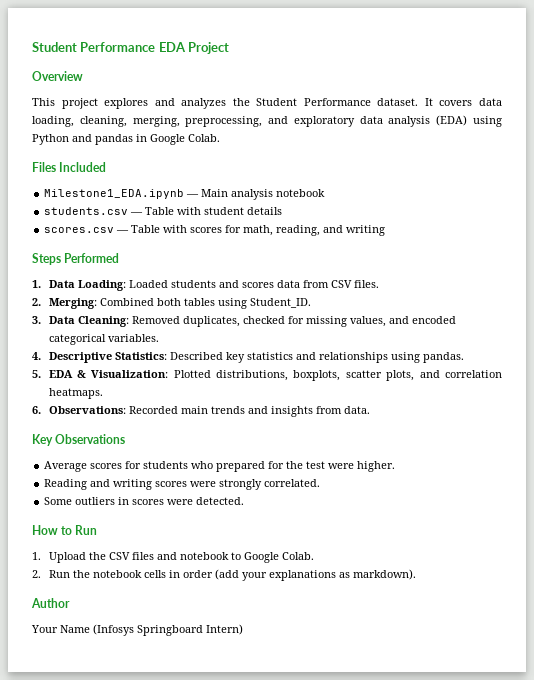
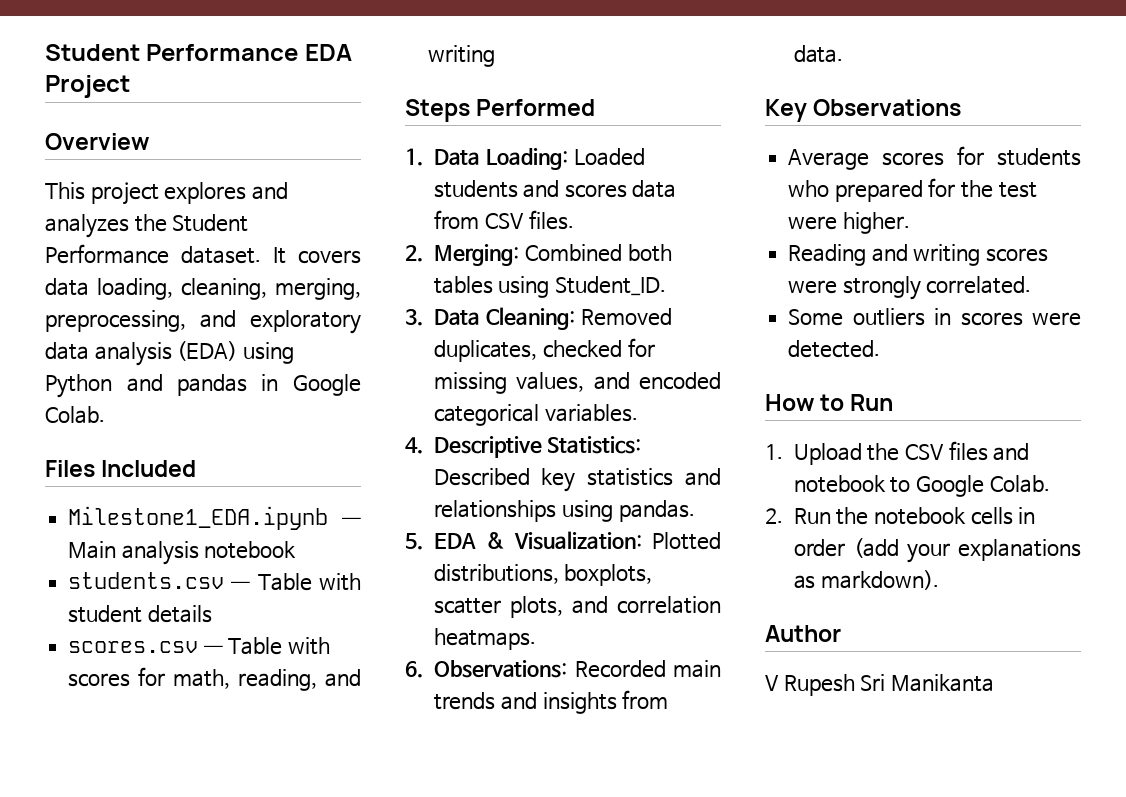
[31,624,243,636] Your Name (Infosys Springboard Intern) -> [765,674,995,696] V Rupesh Sri Manikanta

